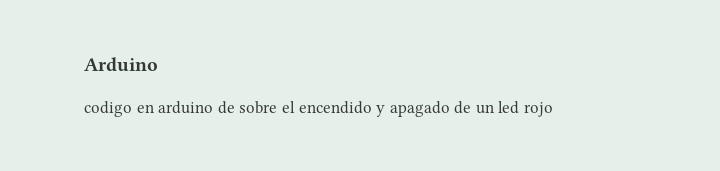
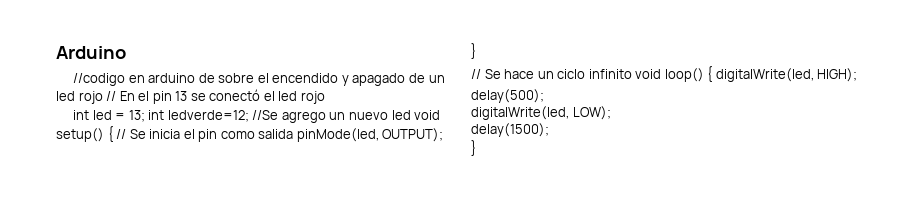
[84,101,132,117] codigo -> [73,73,126,86] //codigo
(554, 109) none -> [106,89,325,104] [73,110,441,123] [56,126,444,142] [471,43,476,59] [471,66,858,82] [471,89,544,103] [471,106,611,120] [471,123,549,137] [471,140,476,156] // En el pin 13 se conectó el led rojo // int led = 13; int ledverde=12; //Se agrego un nuevo led void setup() { // Se inicia el pin como salida pinMode(led, OUTPUT); } // // Se hace un ciclo infinito void loop() { digitalWrite(led, HIGH); // delay(500); // digitalWrite(led, LOW); // delay(1500); // }

